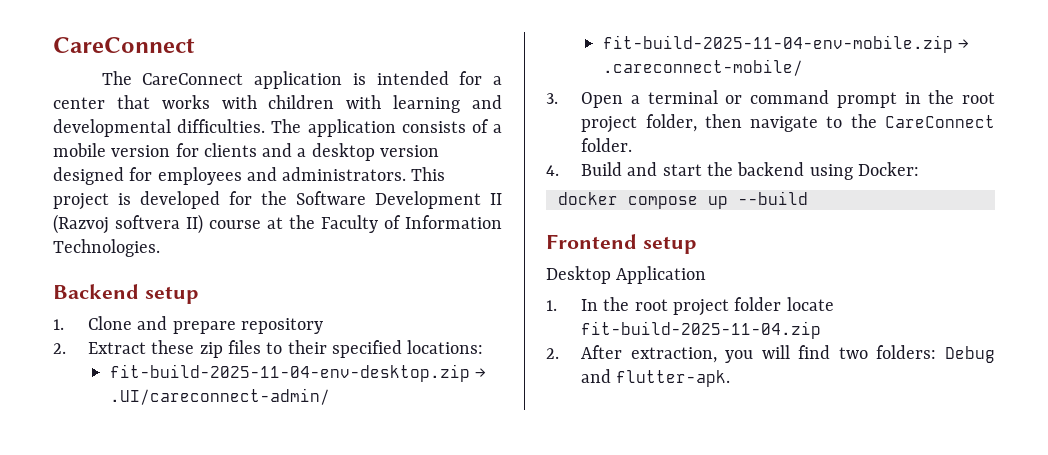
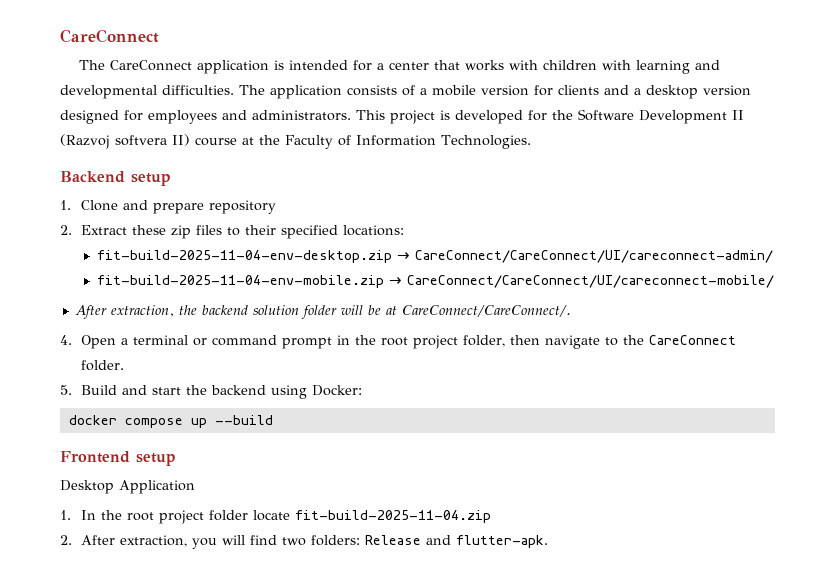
[109,388,330,405] .UI/careconnect-admin/ -> [415,250,774,263] CareConnect/CareConnect/UI/careconnect-admin/
[602,59,803,76] [546,93,558,104] .careconnect-mobile/ // 3. -> [407,275,775,288] [74,305,571,319] [60,335,72,345] CareConnect/CareConnect/UI/careconnect-mobile/ // After extraction, the backend solution folder will be at CareConnect/CareConnect/. // 4.
[546,165,559,176] 4. -> [60,385,72,395] 5.
[945,346,995,363] Debug -> [365,535,422,545] Release

